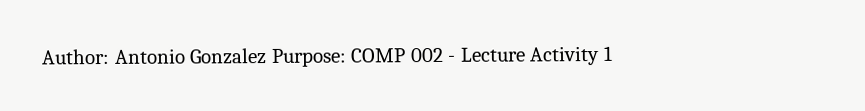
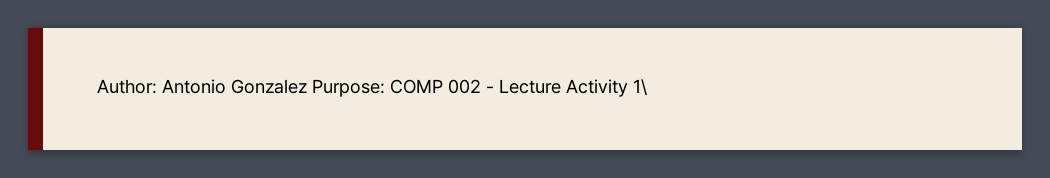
[602,45,613,61] 1 -> [633,79,647,95] 1\

